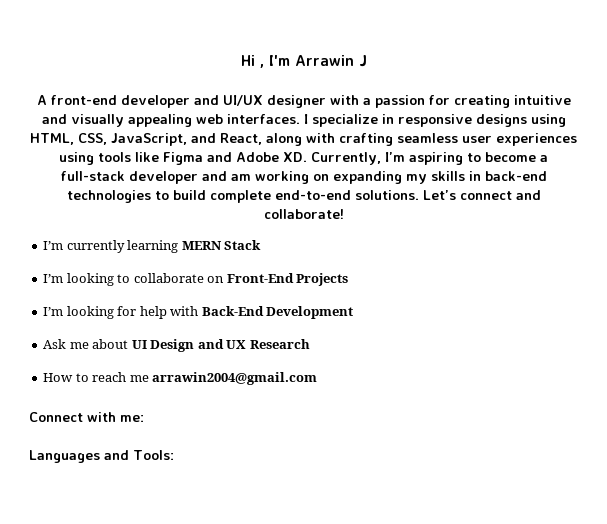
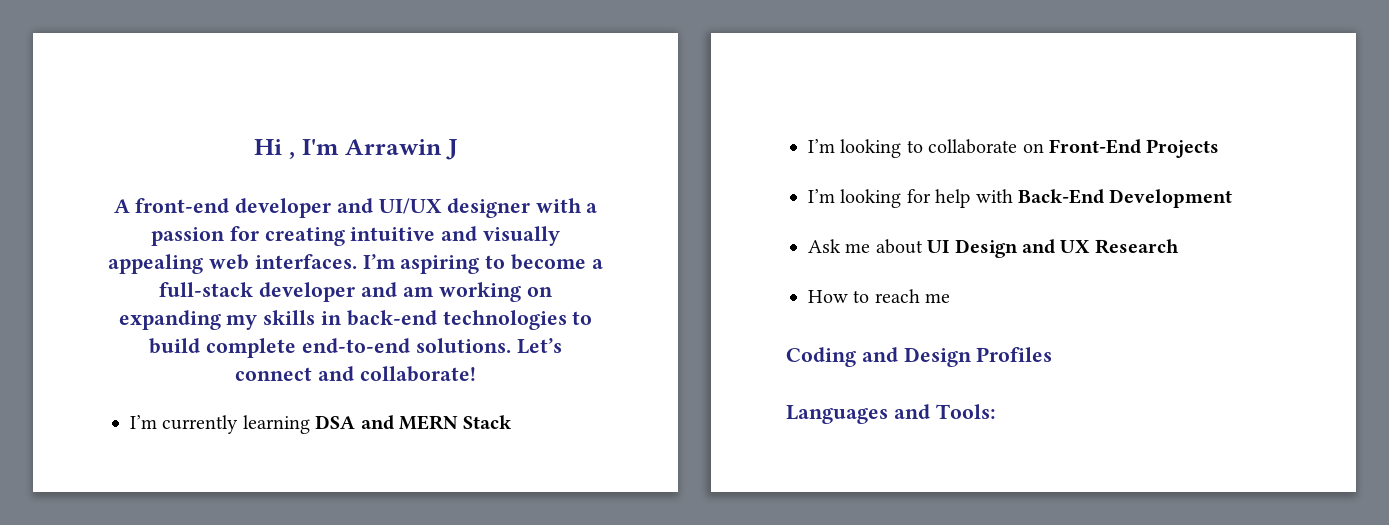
[303,114,566,127] [30,133,577,146] [59,152,381,165] I specialize in responsive designs using HTML, CSS, JavaScript, and React, along with crafting seamless user experiences using tools like Figma and Adobe XD. Currently, -> (357, 261) none
(179, 246) none -> [315,415,394,430] DSA and
[152,372,318,385] [29,412,144,422] arrawin2004@gmail.com // Connect with me: -> [786,347,1053,367] // Coding and Design Profiles

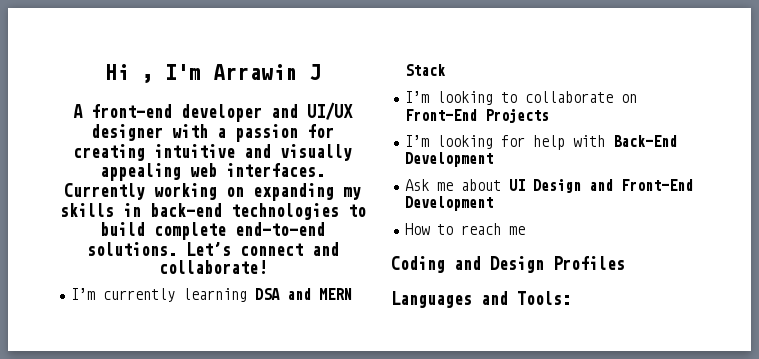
[362,254,603,274] [159,282,434,302] I’m aspiring to become a full-stack developer and am -> [64,183,145,200] Currently
[1060,239,1179,254] UX Research -> [620,179,693,191] [404,196,493,211] Front-End Development

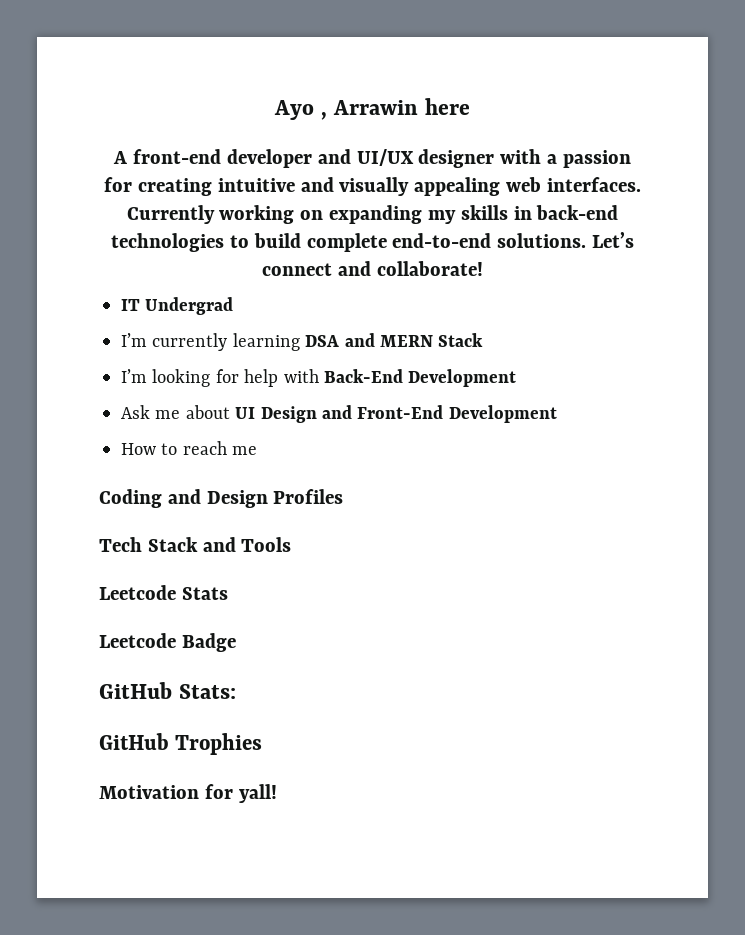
[104,64,321,83] Hi , I'm Arrawin J -> [274,98,470,120] Ayo , Arrawin here
(267, 267) none -> [121,297,234,315] // IT Undergrad
[404,91,637,105] [404,108,549,123] // I’m looking to collaborate on Front-End Projects -> (484, 340) none
[391,291,571,308] Languages and Tools: -> [99,537,292,552] [99,585,228,600] [99,633,236,652] [99,682,236,699] [99,733,263,755] [99,784,277,803] Tech Stack and Tools // Leetcode Stats // Leetcode Badge // GitHub Stats: // GitHub Trophies // Motivation for yall!

